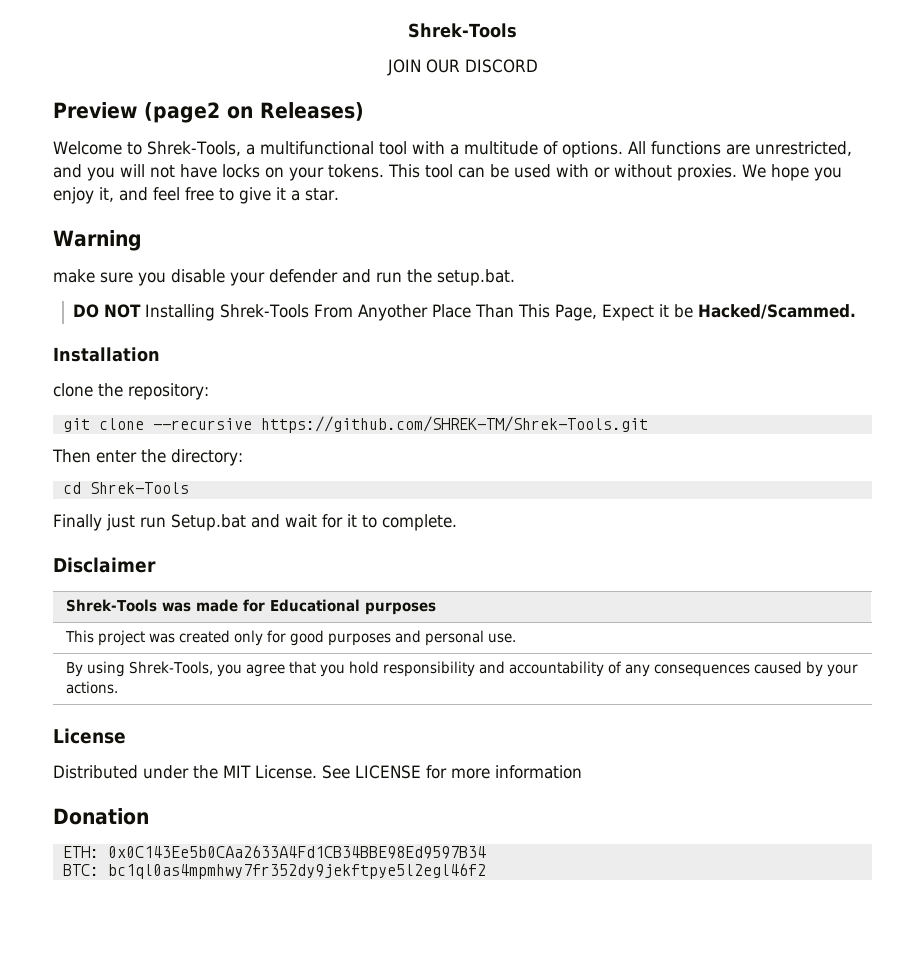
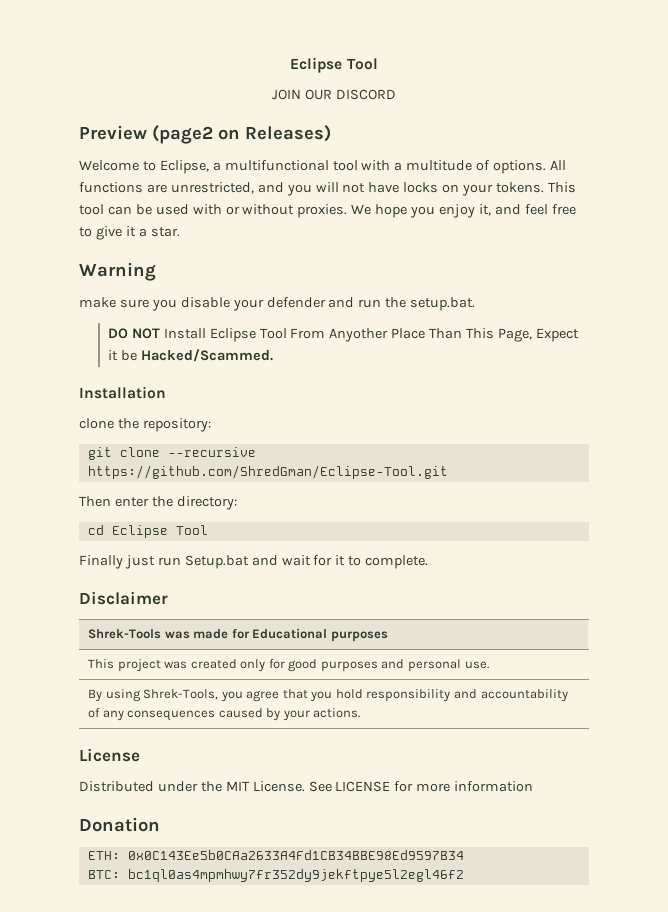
[407,23,518,38] Shrek-Tools -> [290,57,378,73] Eclipse Tool
[146,141,241,156] Shrek-Tools, -> [159,160,209,174] Eclipse,
[145,304,310,321] Installing Shrek-Tools -> [163,328,287,342] Install Eclipse Tool
[260,416,648,433] https://github.com/SHREK-TM/Shrek-Tools.git -> [87,465,448,479] https://github.com/ShredGman/Eclipse-Tool.git
[89,482,189,494] Shrek-Tools -> [111,525,208,538] Eclipse Tool

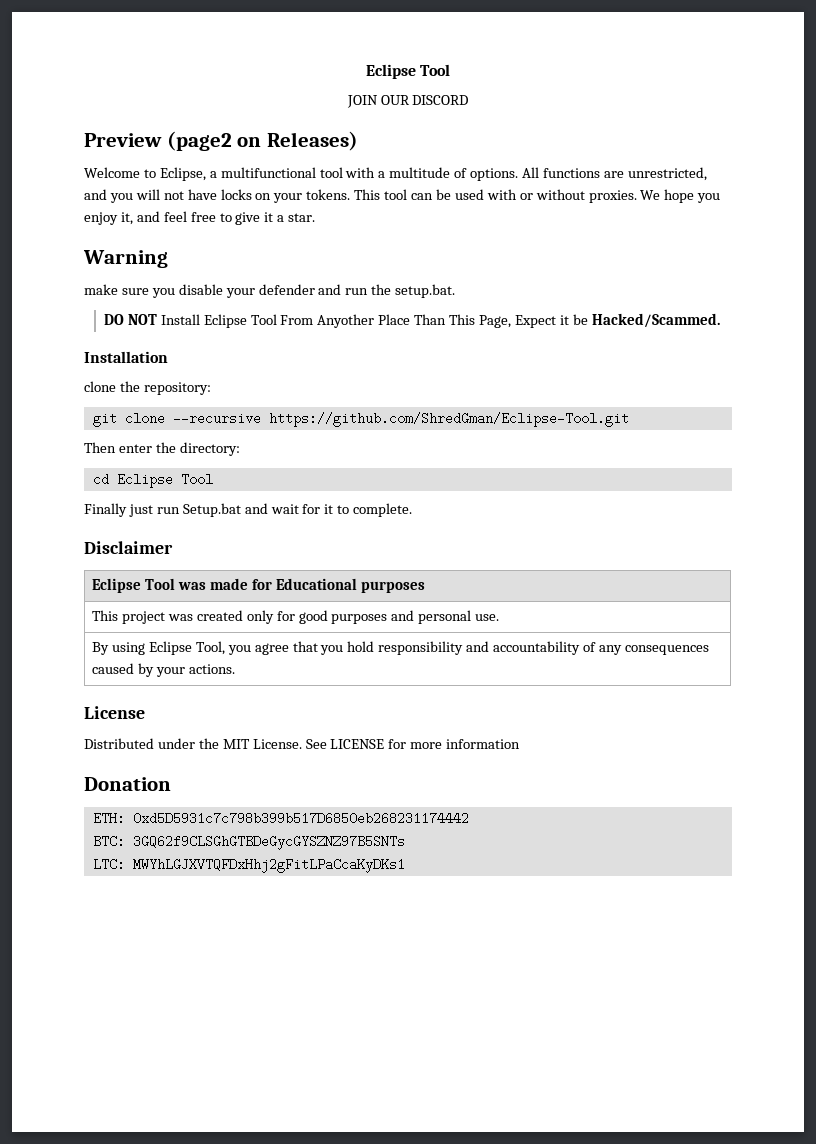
[88,629,162,639] Shrek-Tools -> [92,578,175,593] Eclipse Tool
[143,689,219,700] Shrek-Tools, -> [148,641,225,655] Eclipse Tool,
[127,850,464,860] 0x0C143Ee5b0CAa2633A4Fd1CB34BBE98Ed9597B34 -> [132,812,469,825] 0xd5D5931c7c798b399b517D6850eb268231174442
[127,869,464,882] bc1ql0as4mpmhwy7fr352dy9jekftpye5l2egl46f2 -> [132,835,405,850] [92,858,405,873] 3GQ62f9CLSGhGTBDeGycGYSZNZ97B5SNTs // LTC: MWYhLGJXVTQFDxHhj2gFitLPaCcaKyDKs1

